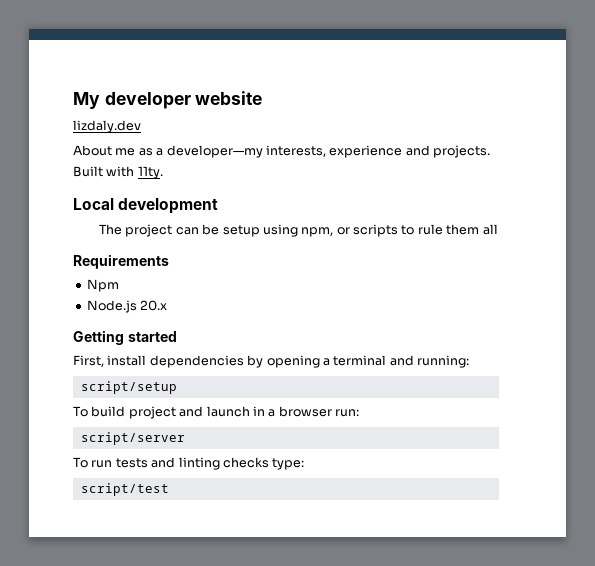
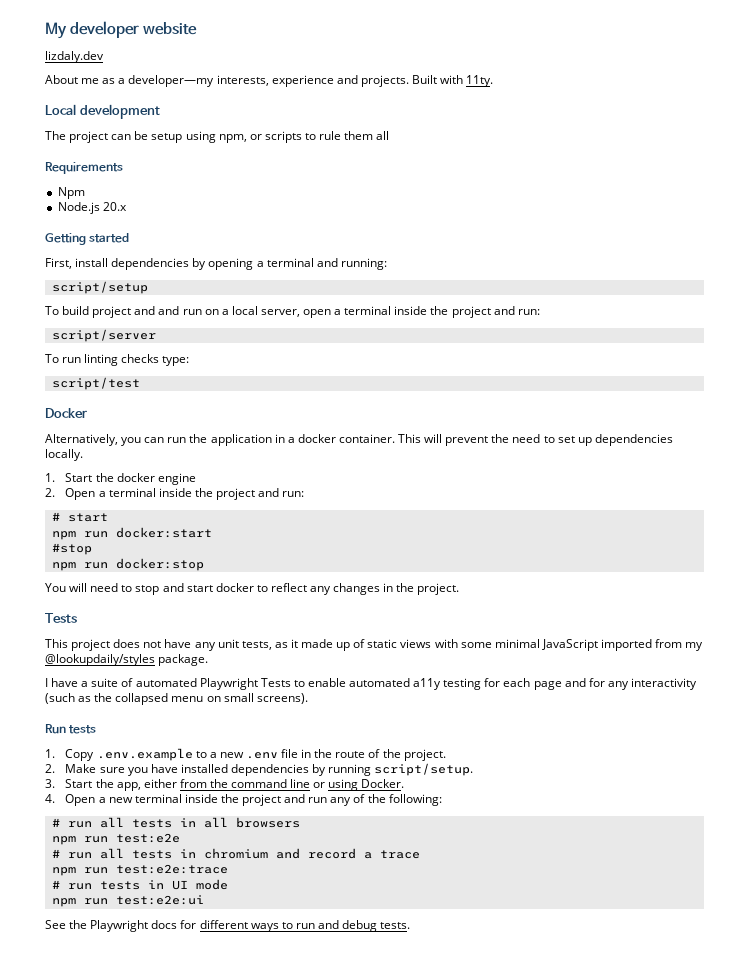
[206,406,332,417] launch in a browser -> [158,306,515,318] and run on a local server, open a terminal inside the project and
[115,457,176,468] tests and -> (82, 360) none
(169, 489) none -> [45,408,87,418] [45,434,673,446] [45,449,83,461] [45,473,196,485] [45,488,305,500] [51,512,108,522] [51,527,212,540] [51,543,92,555] [51,558,204,571] [45,583,460,595] [45,613,77,623] [45,639,704,651] [45,654,209,666] [45,678,697,690] [45,693,308,705] [45,724,97,734] [45,748,446,761] [45,763,474,776] [45,779,405,791] [45,794,442,806] [51,817,300,828] [51,833,180,845] [51,848,420,859] [51,864,228,876] [51,879,228,890] [51,895,204,907] [45,920,411,932] // Docker // Alternatively, you can run the application in a docker container. This will prevent the need to set up dependencies locally. // 1. Start the docker engine // 2. Open a terminal inside the project and run: // # start // npm run docker:start // #stop // npm run docker:stop // You will need to stop and start docker to reflect any changes in the project. // Tests // This project does not have any unit tests, as it made up of static views with some minimal JavaScript imported from my @lookupdaily/styles package. // I have a suite of automated Playwright Tests to enable automated a11y testing for each page and for any interactivity (such as the collapsed menu on small screens). // Run tests // 1. Copy .env.example to a new .env file in the route of the project. // 2. Make sure you have installed dependencies by running script/setup. // 3. Start the app, either from the command line or using Docker. // 4. Open a new terminal inside the project and run any of the following: // # run all tests in all browsers // npm run test:e2e // # run all tests in chromium and record a trace // npm run test:e2e:trace // # run tests in UI mode // npm run test:e2e:ui // See the Playwright docs for different ways to run and debug tests.

